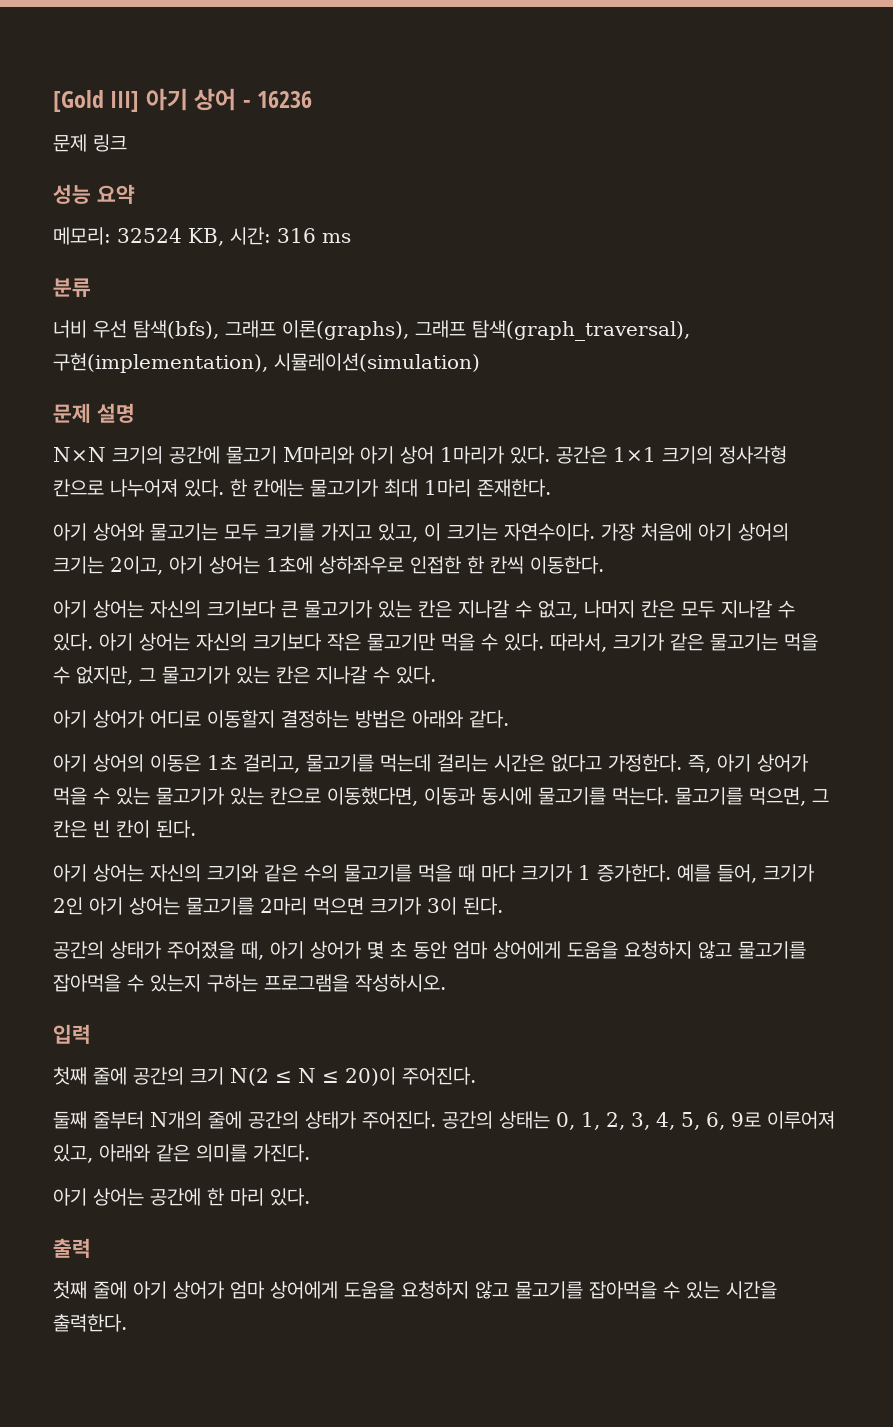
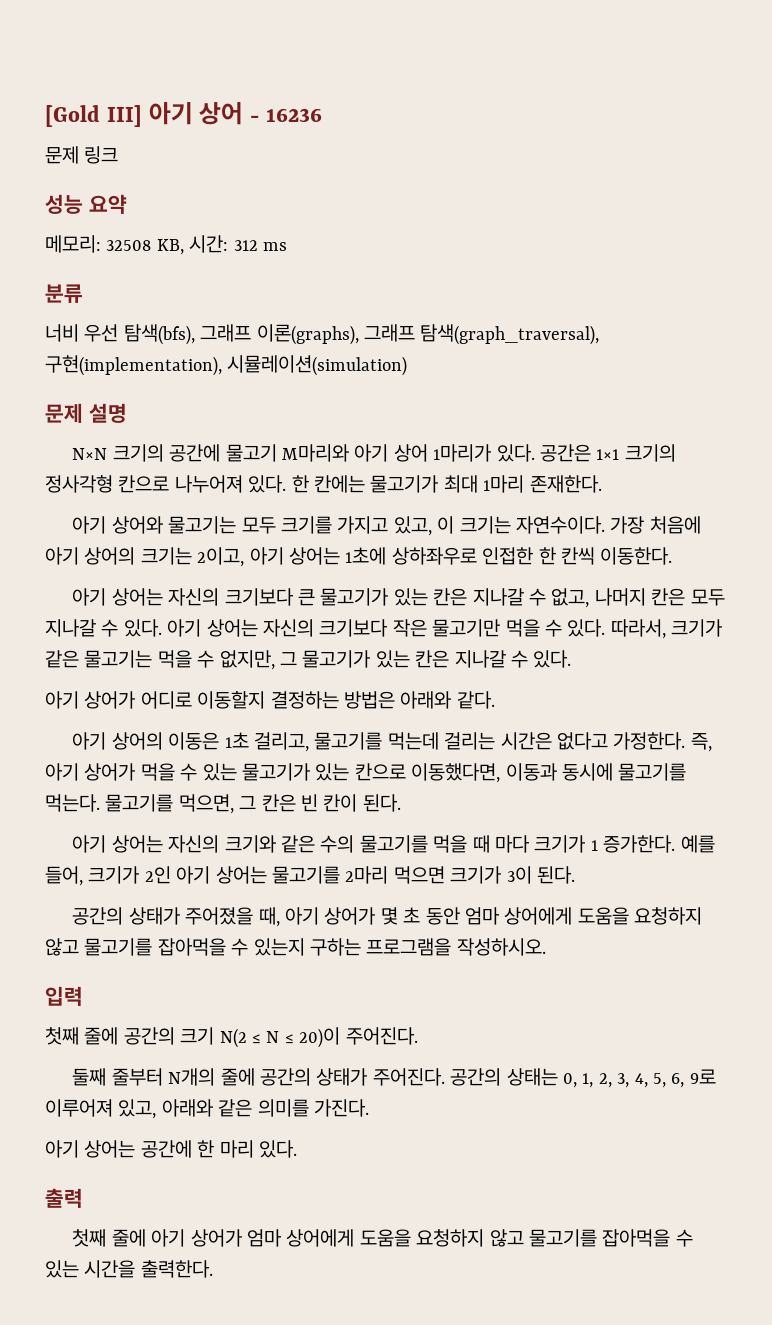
[117,228,182,243] 32524 -> [106,240,152,251] 32508
[277,228,316,243] 316 -> [233,240,258,251] 312

